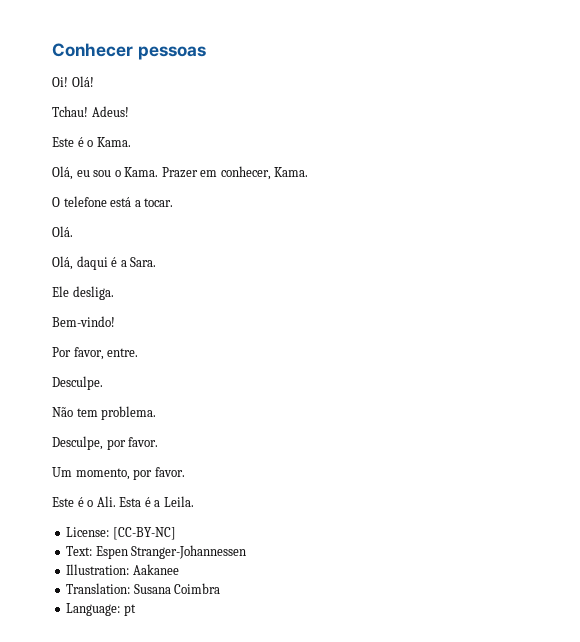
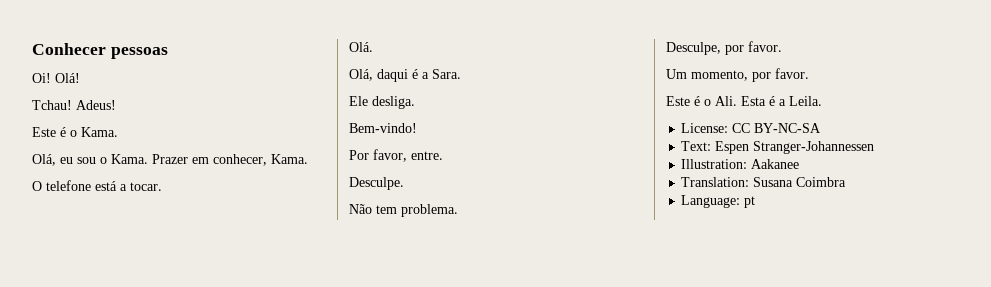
[112,527,176,540] [CC-BY-NC] -> [732,123,822,133] CC BY-NC-SA

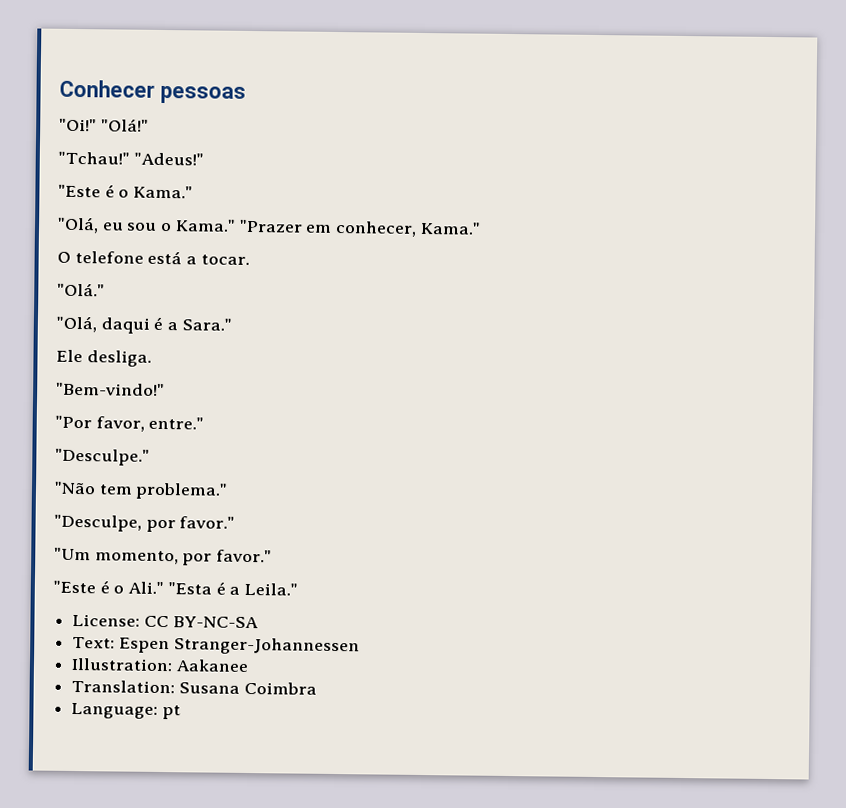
[32,73,80,83] [32,100,116,110] [32,127,118,137] [32,154,56,166] Oi! Olá! // Tchau! Adeus! // Este é o Kama. // Olá, -> [59,118,149,132] [58,151,204,166] [58,184,194,199] [57,216,99,234] "Oi!" "Olá!" // "Tchau!" "Adeus!" // "Este é o Kama." // "Olá,
[111,154,188,164] Kama. Prazer -> [174,219,303,233] Kama." "Prazer
[271,154,308,164] Kama. -> [419,221,481,235] Kama."
[349,42,373,52] [349,69,373,81] Olá. // Olá, -> [57,282,105,297] [56,315,97,333] "Olá." // "Olá,
[432,69,461,79] Sara. -> [181,318,232,331] Sara."
[349,123,417,133] [349,149,443,162] [349,177,404,190] [349,204,458,217] [666,41,782,55] [666,68,809,82] [666,96,822,106] Bem-vindo! // Por favor, entre. // Desculpe. // Não tem problema. // Desculpe, por favor. // Um momento, por favor. // Este é o Ali. Esta é a Leila. -> [56,382,165,397] [55,415,205,432] [55,448,150,466] [54,481,229,500] [54,514,236,533] [54,547,273,566] [53,580,299,596] "Bem-vindo!" // "Por favor, entre." // "Desculpe." // "Não tem problema." // "Desculpe, por favor." // "Um momento, por favor." // "Este é o Ali." "Esta é a Leila."

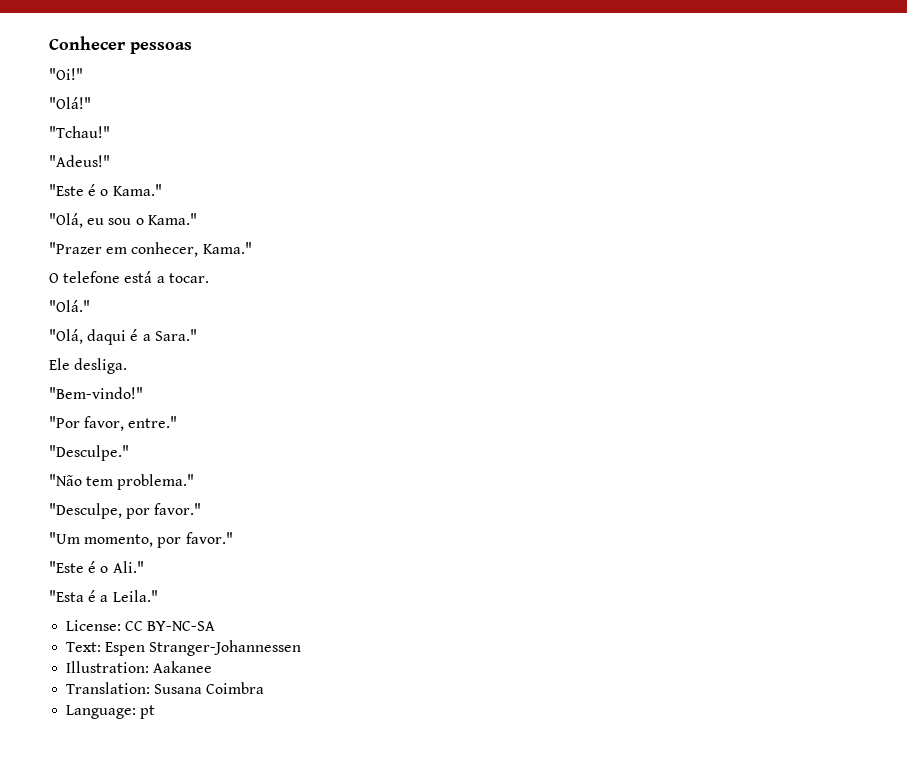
(97, 125) none -> (83, 74) //
(130, 158) none -> (110, 132) //
(236, 225) none -> (197, 219) //
(165, 588) none -> (144, 567) //

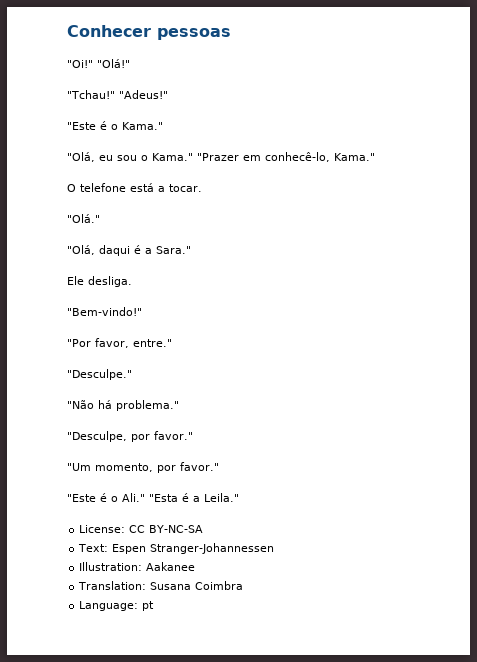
(83, 74) // -> (93, 64) none
(110, 132) // -> (115, 94) none
(197, 219) // -> (193, 157) none
[131,242,199,257] conhecer, -> [265,152,330,162] conhecê-lo,
[86,476,114,486] tem -> [98,400,112,409] há
(144, 567) // -> (145, 497) none

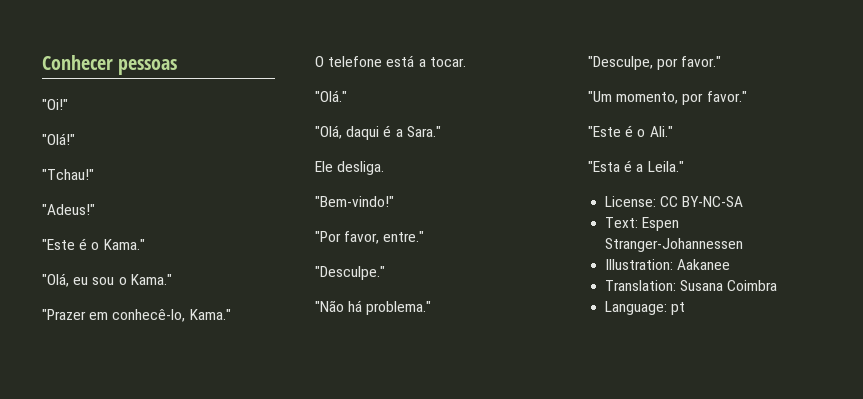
(93, 64) none -> (68, 104) //
(115, 94) none -> (94, 174) //
(193, 157) none -> (172, 279) //
(145, 497) none -> (673, 131) //

